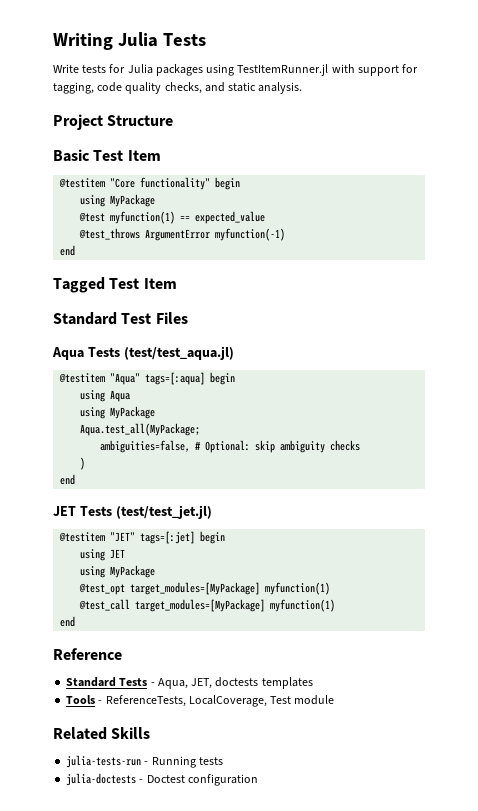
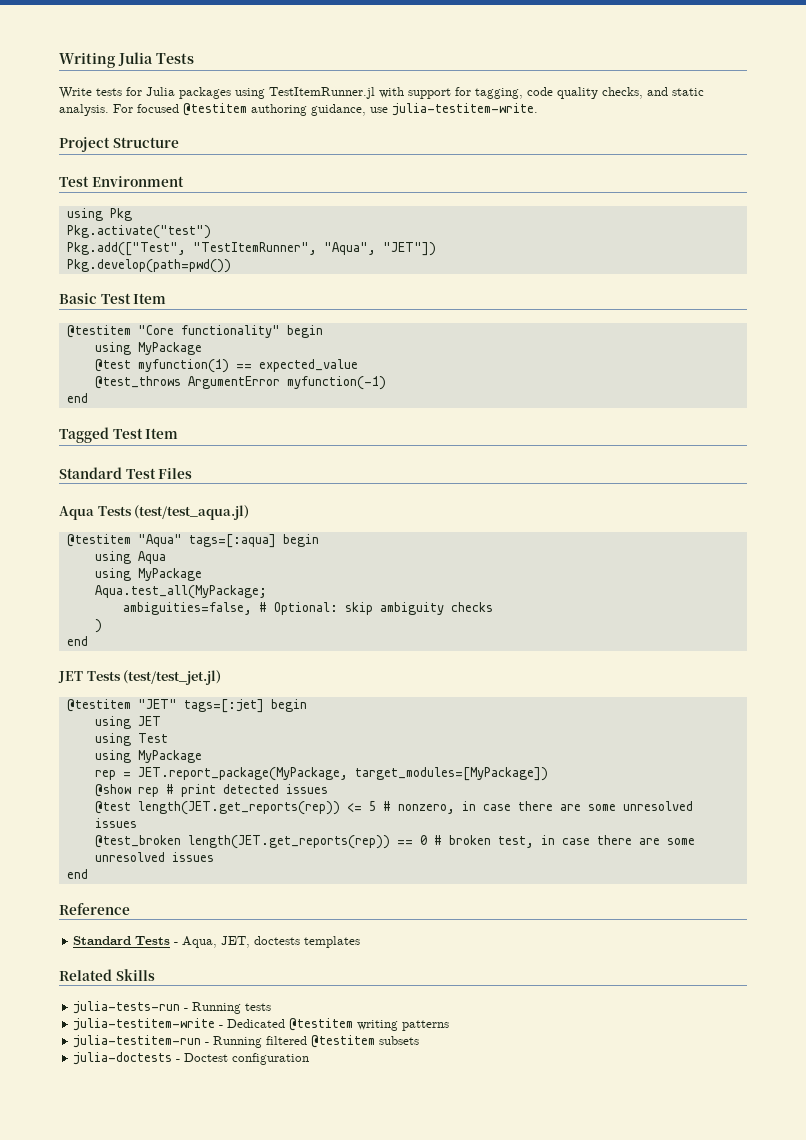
[53,114,174,130] // Project Structure -> [113,103,538,116] [59,137,179,152] [59,176,184,187] [66,208,132,221] [66,225,211,239] [66,242,436,256] [66,259,231,273] For focused @testitem authoring guidance, use julia-testitem-write. // Project Structure // Test Environment // using Pkg // Pkg.activate("test") // Pkg.add(["Test", "TestItemRunner", "Aqua", "JET"]) // Pkg.develop(path=pwd())
[80,565,156,578] [79,582,331,595] [79,599,336,612] // using MyPackage // @test_opt target_modules=[MyPackage] myfunction(1) // @test_call target_modules=[MyPackage] myfunction(1) -> [94,733,168,746] [94,750,202,763] [94,767,548,781] [94,784,328,797] [94,801,693,815] [94,818,137,828] [94,835,695,849] [94,852,214,862] // using Test // using MyPackage // rep = JET.report_package(MyPackage, target_modules=[MyPackage]) // @show rep # print detected issues // @test length(JET.get_reports(rep)) <= 5 # nonzero, in case there are some unresolved issues // @test_broken length(JET.get_reports(rep)) == 0 # broken test, in case there are some unresolved issues
[66,695,335,707] // Tools - ReferenceTests, LocalCoverage, Test module -> (361, 942) none
(223, 761) none -> [73,1018,450,1031] [73,1035,420,1048] // julia-testitem-write - Dedicated @testitem writing patterns // julia-testitem-run - Running filtered @testitem subsets

